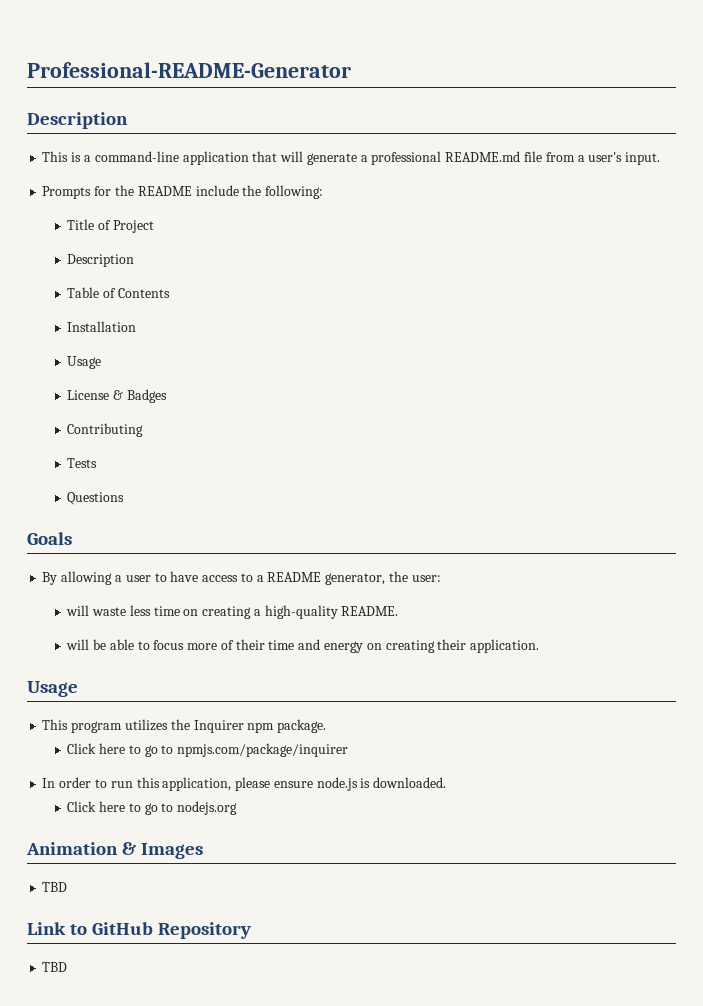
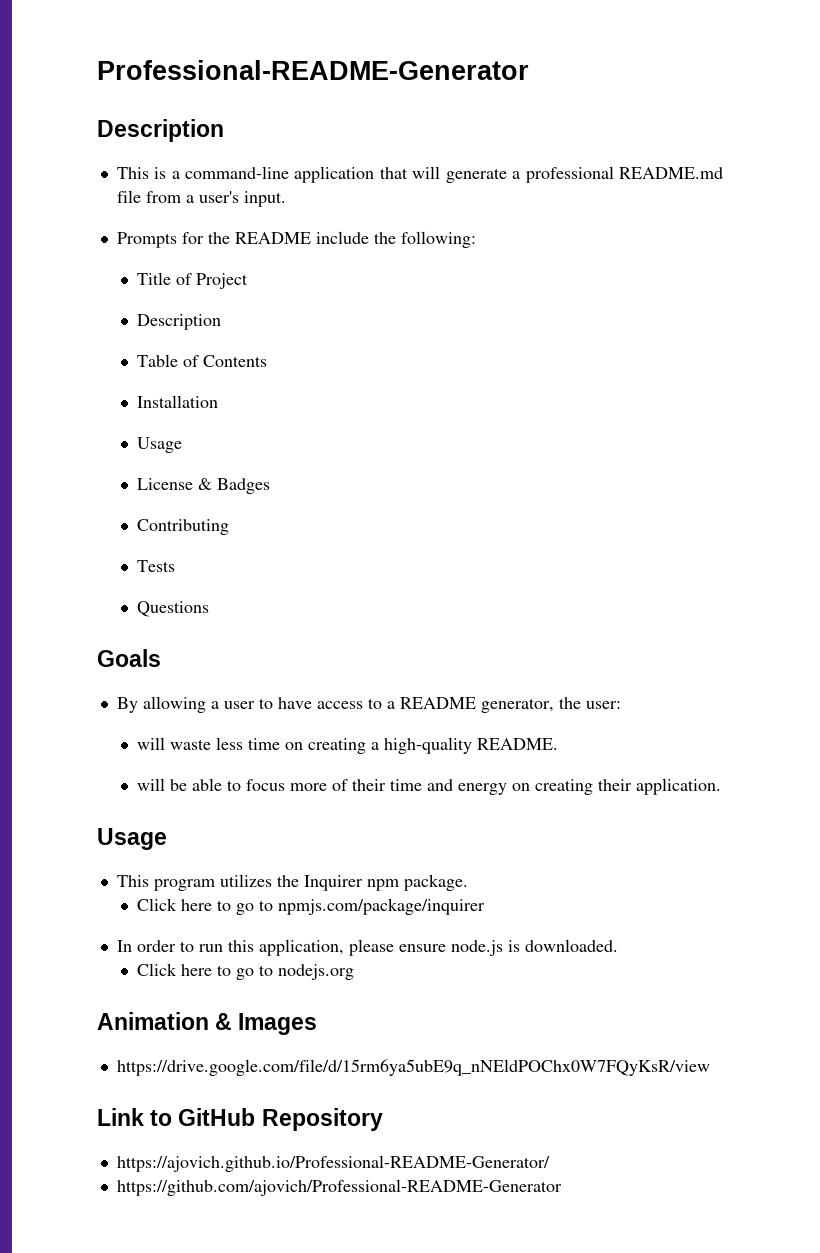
[42,882,68,892] TBD -> [116,1059,710,1076] https://drive.google.com/file/d/15rm6ya5ubE9q_nNEldPOChx0W7FQyKsR/view
[42,962,68,972] TBD -> [116,1155,550,1172] [116,1179,562,1196] https://ajovich.github.io/Professional-README-Generator/ // https://github.com/ajovich/Professional-README-Generator

